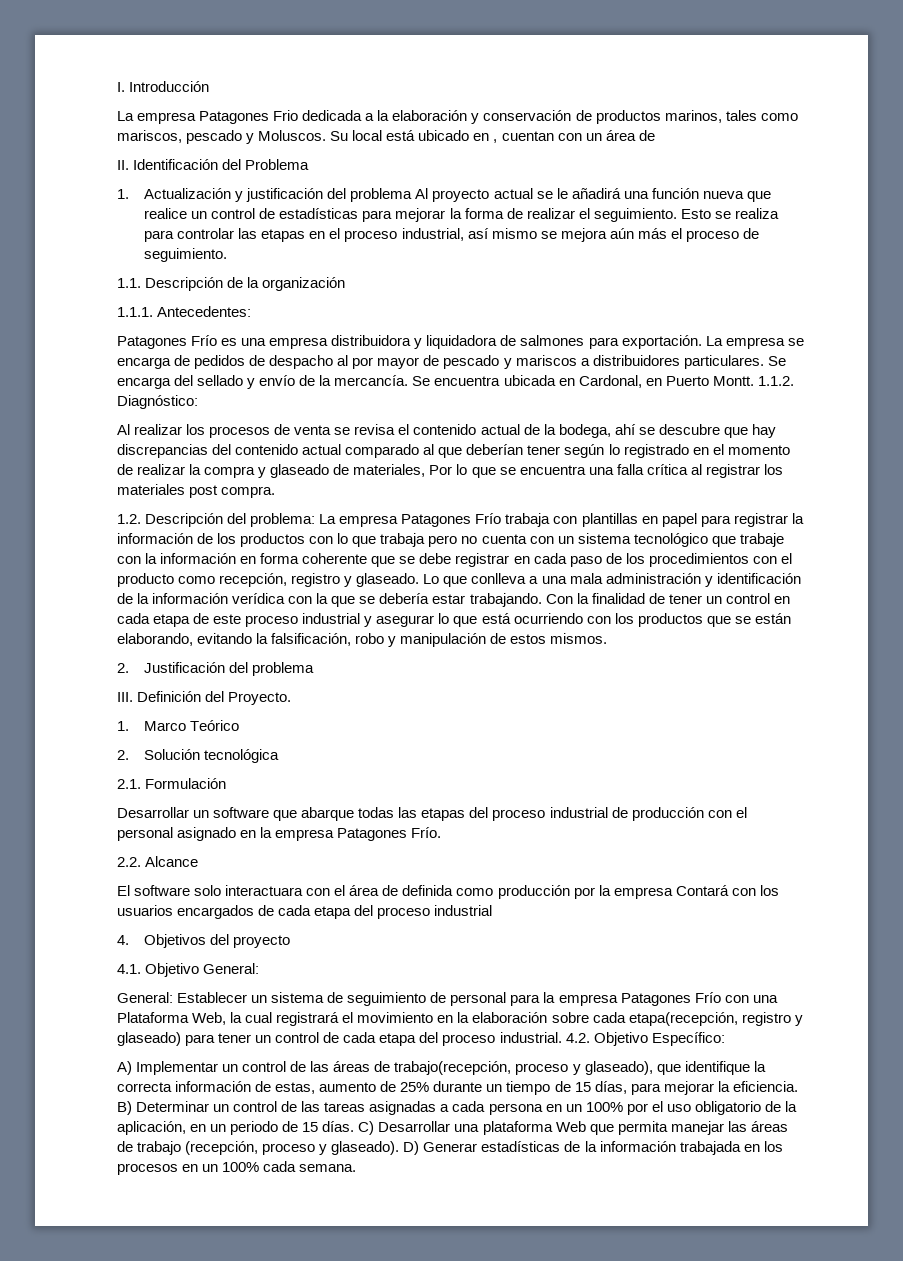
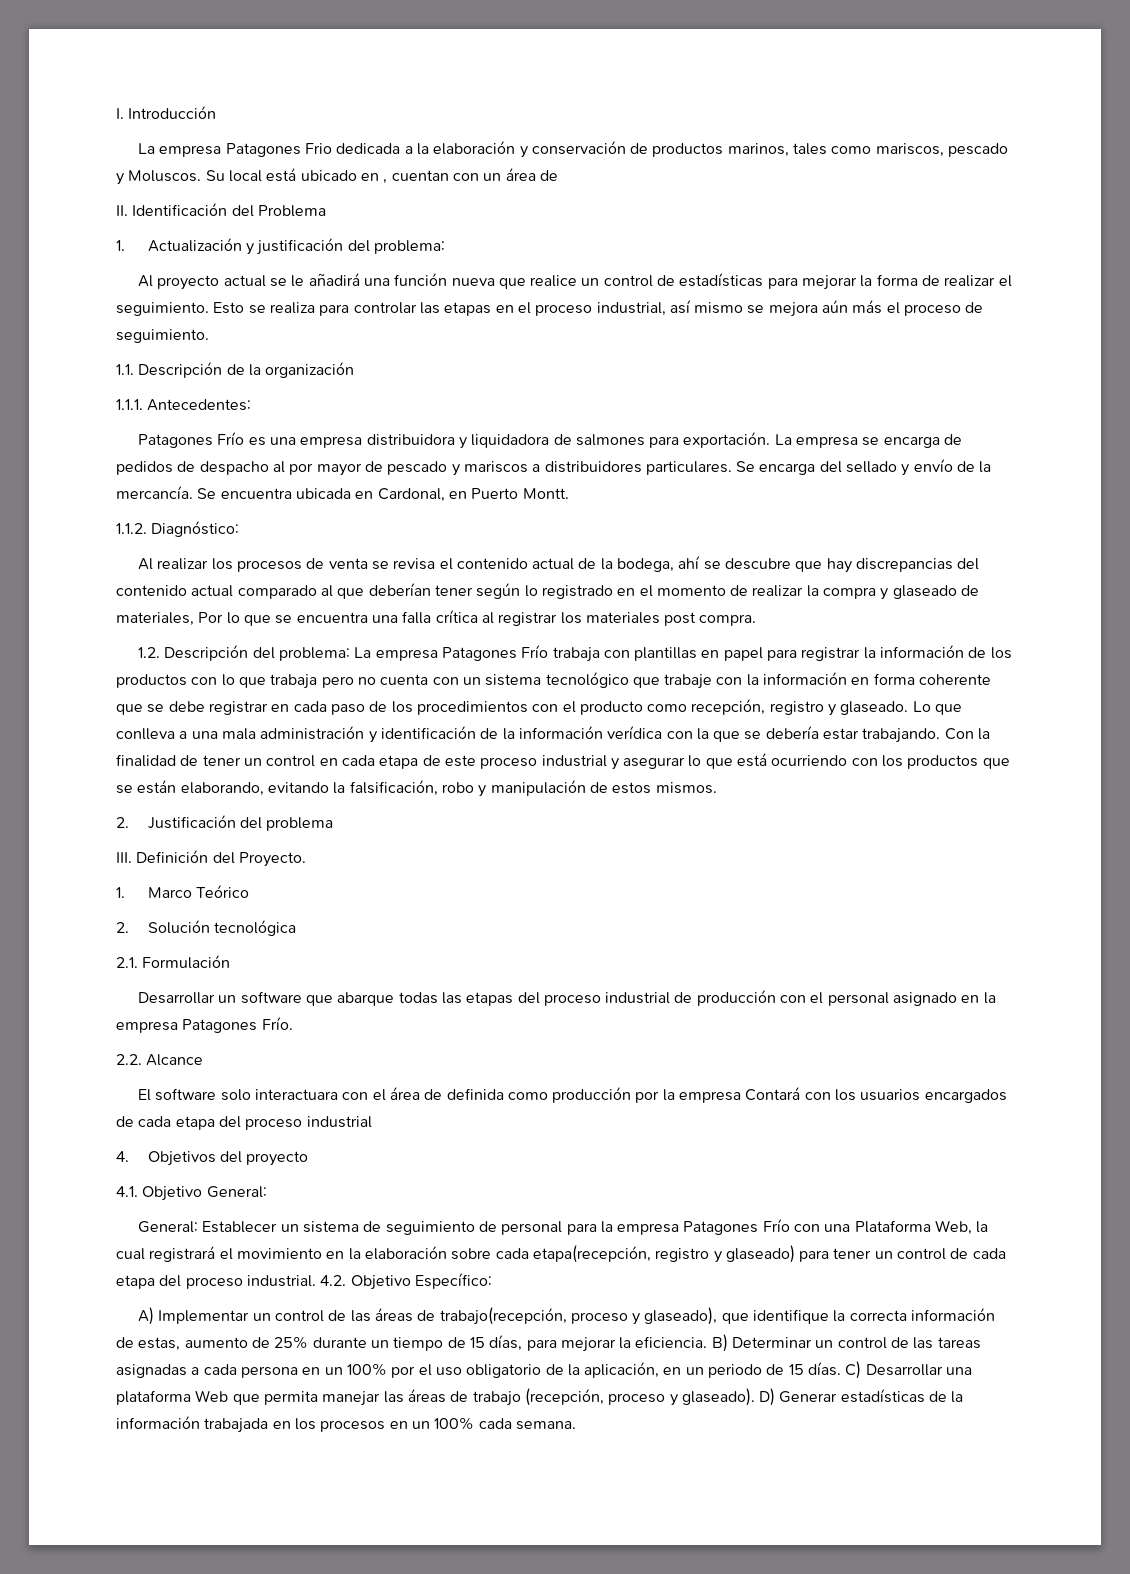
[350,188,413,202] problema -> [374,240,446,254] problema: //
(754, 381) none -> (569, 493) //

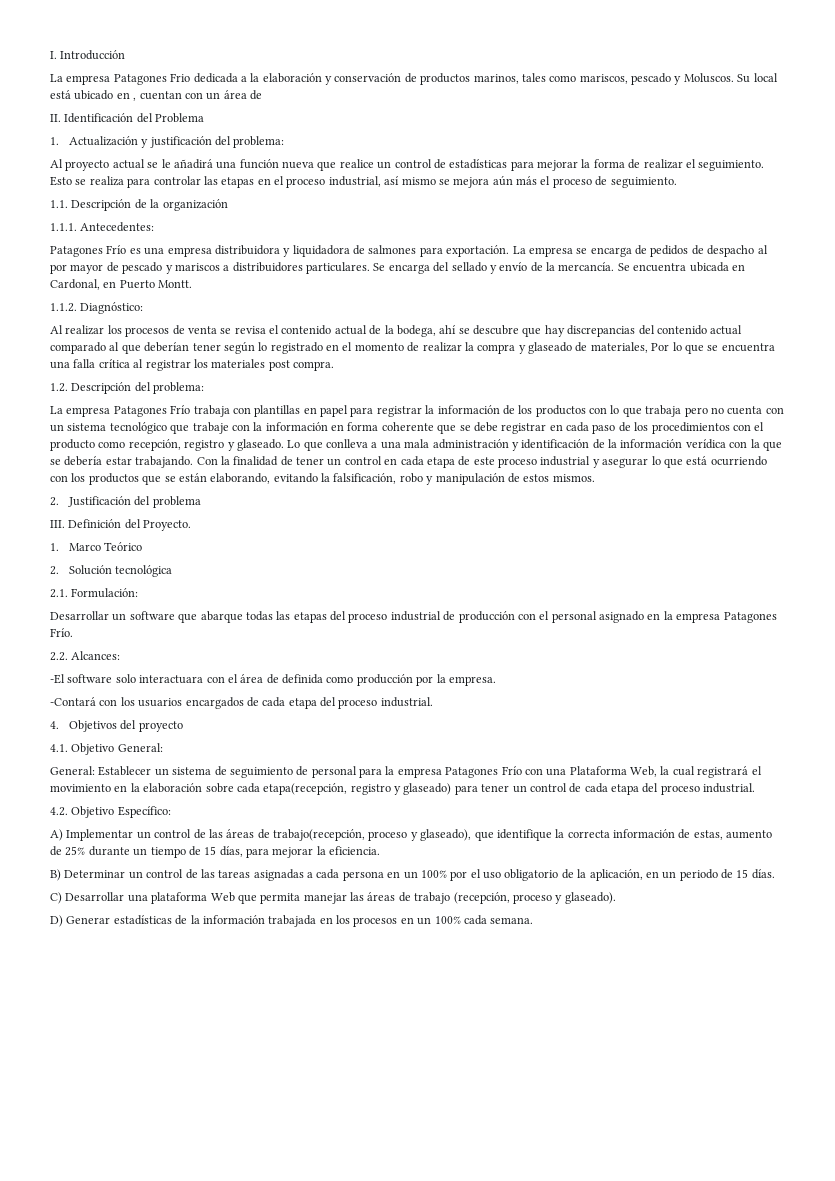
(350, 654) none -> (205, 388) //
[142,955,231,969] Formulación -> [71,588,139,598] Formulación:
[146,1054,204,1066] [137,1089,151,1101] Alcance // El -> [71,651,121,660] [50,674,65,684] Alcances: // -El
[679,1087,801,1103] empresa Contará -> [448,676,496,686] [50,697,96,706] empresa. // -Contará
[306,1116,372,1128] industrial -> [380,697,433,707] industrial.
(316, 1281) none -> (756, 788) //
(708, 1342) none -> (381, 850) //
(842, 1369) none -> (775, 874) //
(755, 1397) none -> (616, 898) //

